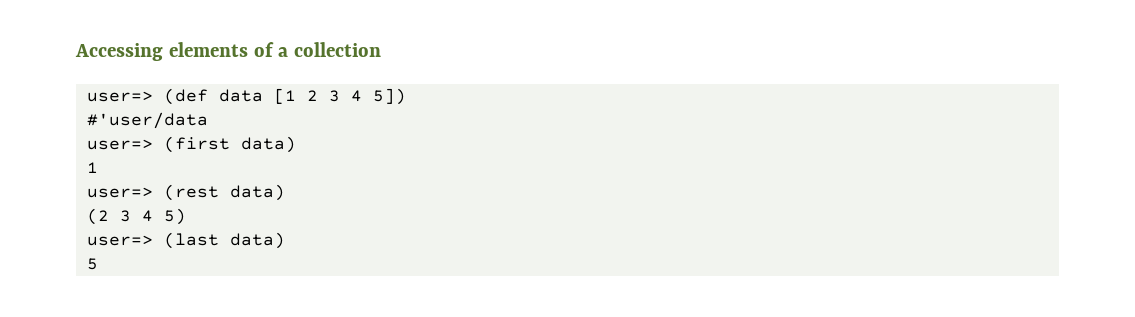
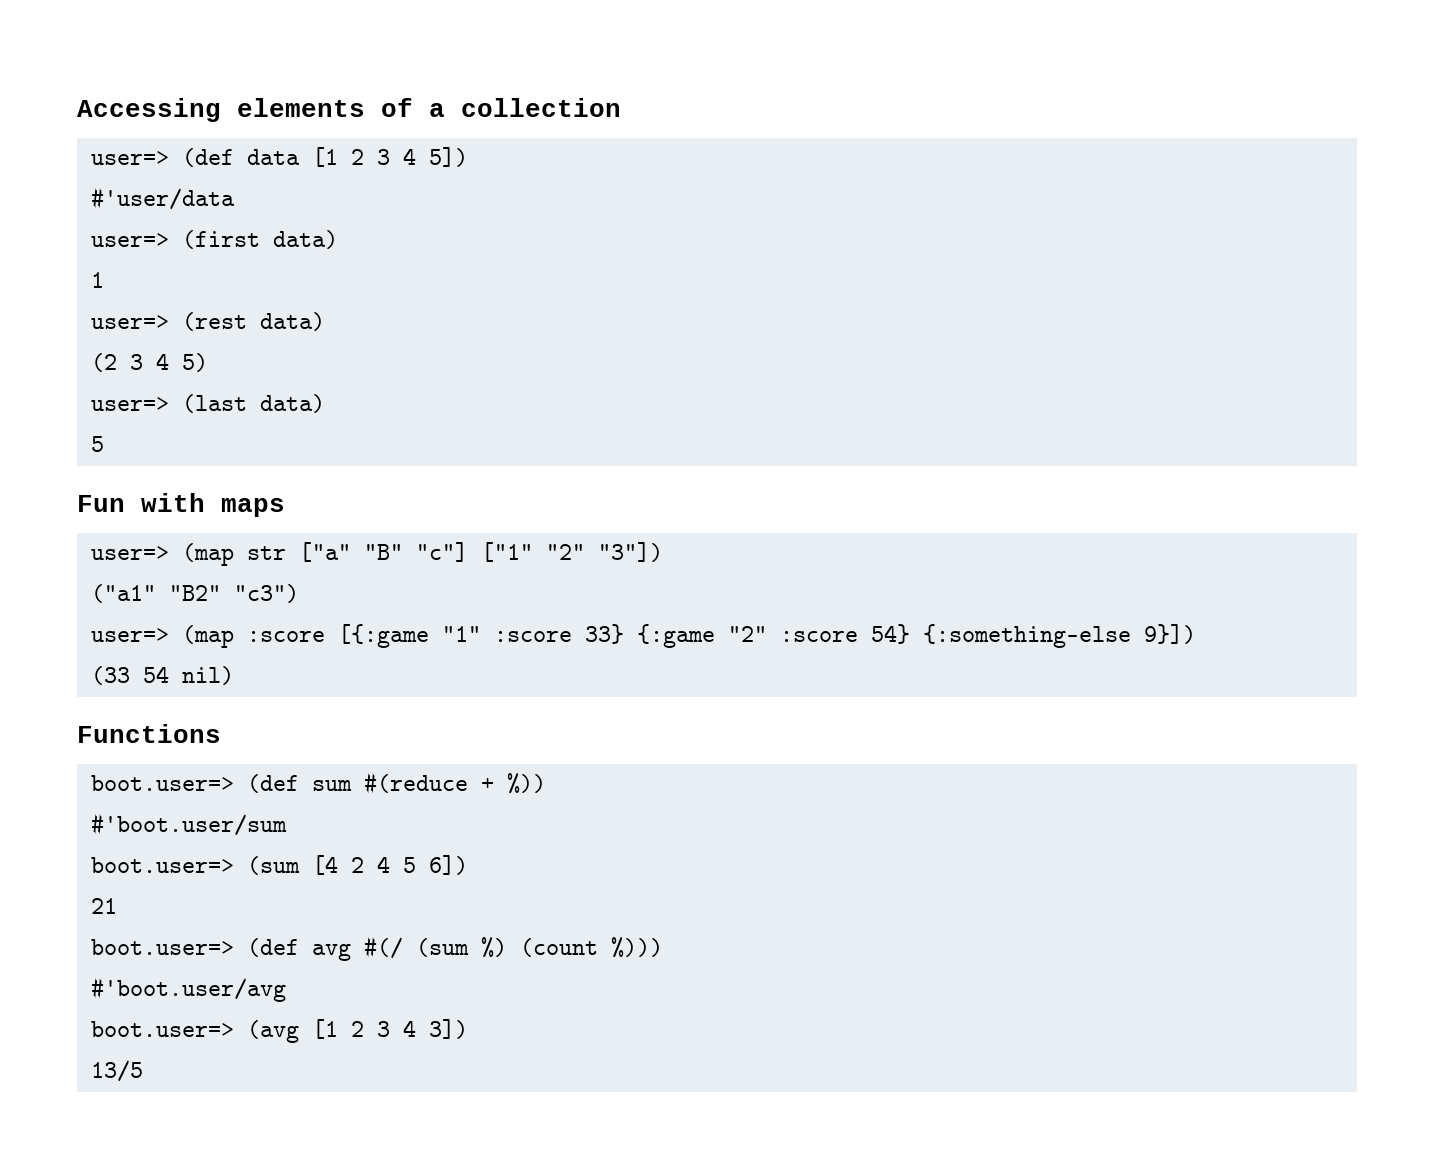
(99, 264) none -> [77,493,285,517] [90,542,663,566] [90,584,299,603] [90,624,1196,648] [90,666,234,685] [77,724,221,743] [90,772,546,794] [90,813,287,836] [90,855,468,875] [90,898,117,914] [90,936,663,961] [90,977,286,1002] [90,1019,468,1043] [90,1060,143,1082] // Fun with maps // user=> (map str ["a" "B" "c"] ["1" "2" "3"]) // ("a1" "B2" "c3") // user=> (map :score [{:game "1" :score 33} {:game "2" :score 54} {:something-else 9}]) // (33 54 nil) // Functions // boot.user=> (def sum #(reduce + %)) // #'boot.user/sum // boot.user=> (sum [4 2 4 5 6]) // 21 // boot.user=> (def avg #(/ (sum %) (count %))) // #'boot.user/avg // boot.user=> (avg [1 2 3 4 3]) // 13/5

